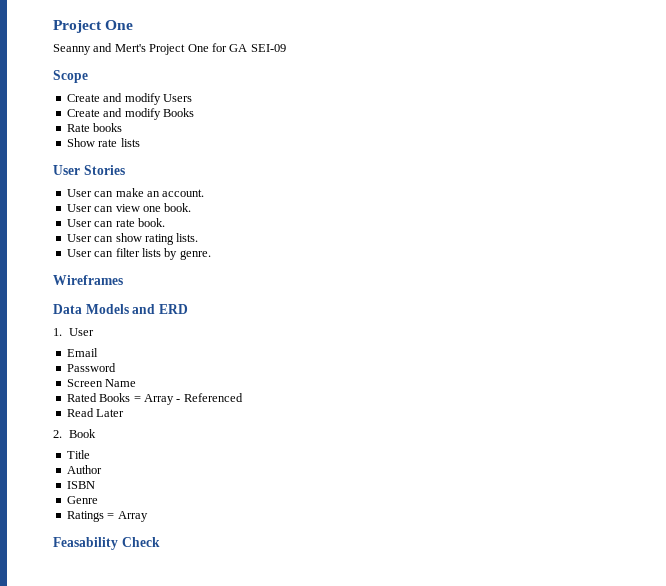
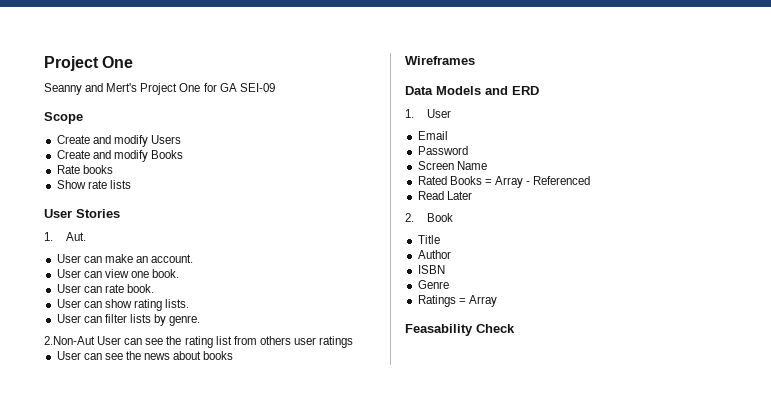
(125, 170) none -> [44,232,86,241] // 1. Aut.
(211, 255) none -> [44,336,354,348] [56,351,234,360] // 2.Non-Aut User can see the rating list from others user ratings // User can see the news about books

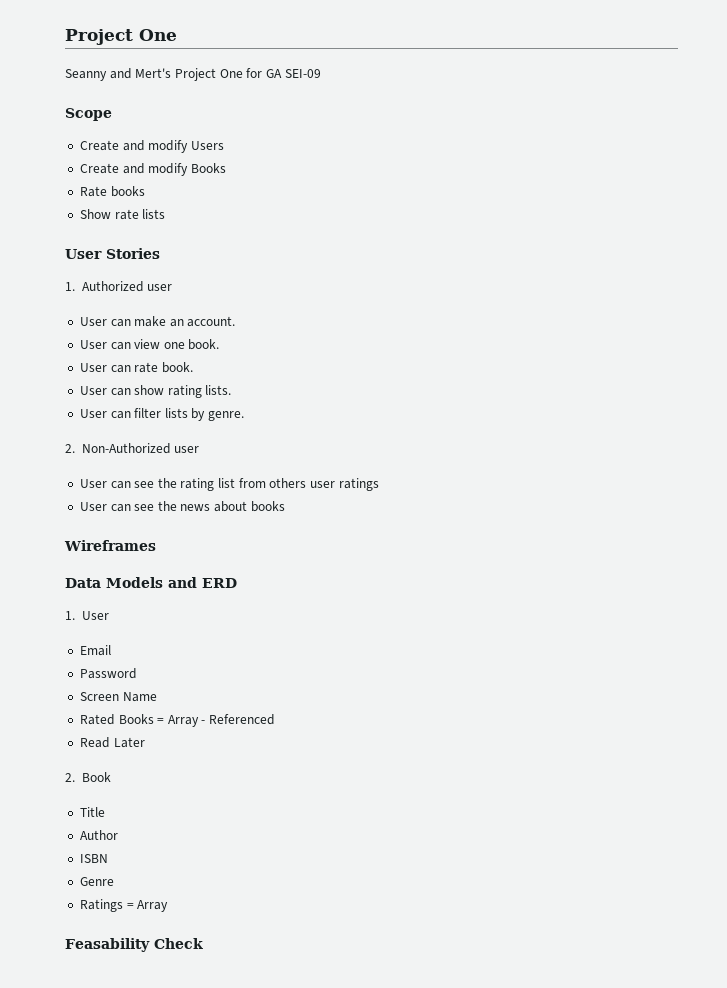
[65,232,86,241] Aut. -> [81,281,173,292] Authorized user
[44,336,95,345] 2.Non-Aut -> [65,443,200,454] 2. Non-Authorized user //

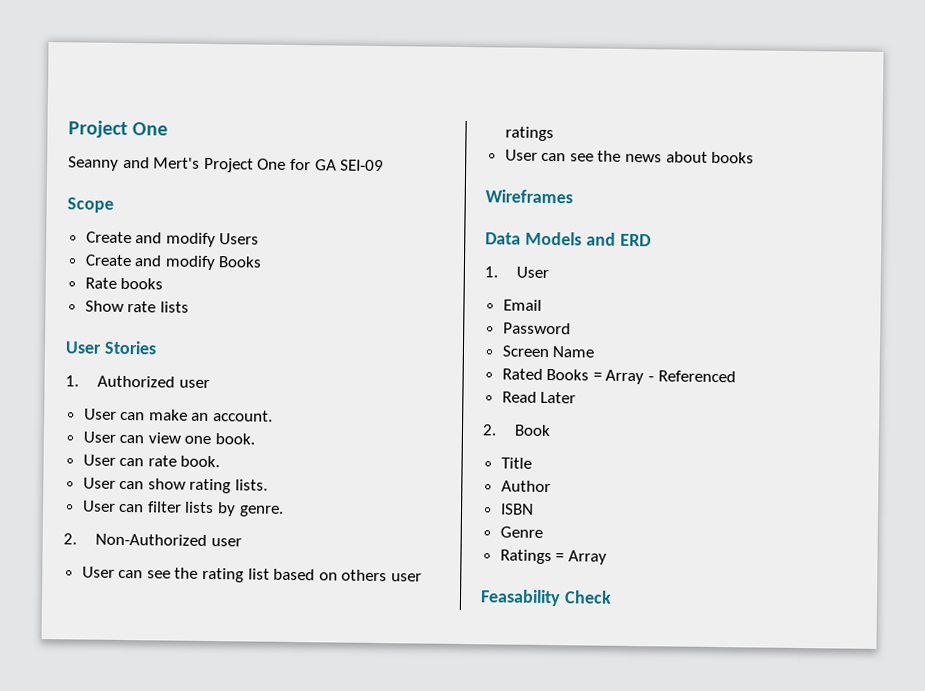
[238,478,266,488] from -> [273,568,338,581] based on

